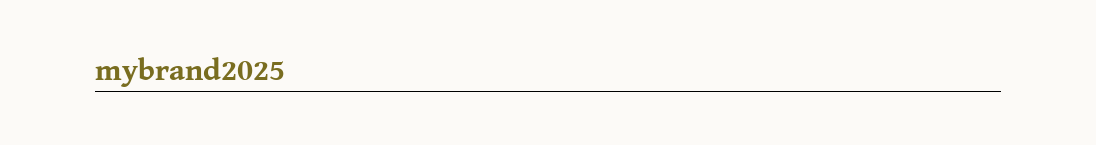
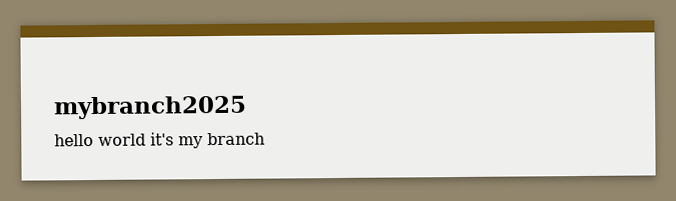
[95,57,285,87] mybrand2025 -> [53,95,247,120] [54,132,265,149] mybranch2025 // hello world it's my branch

